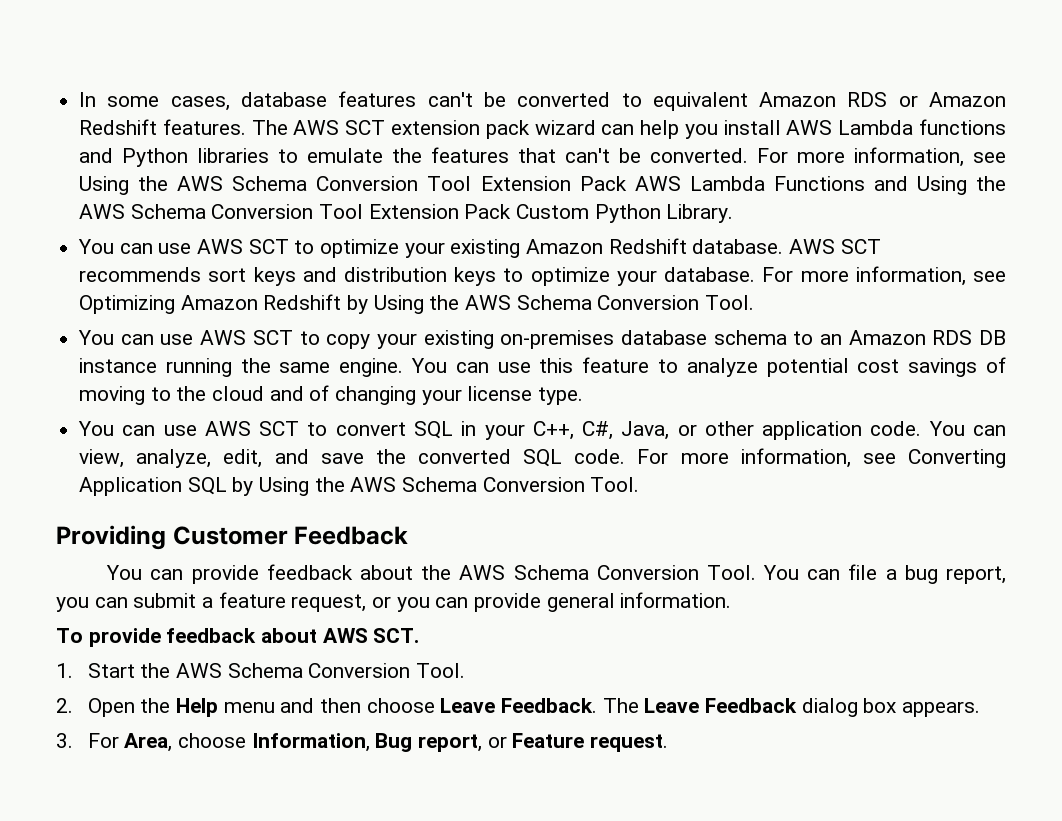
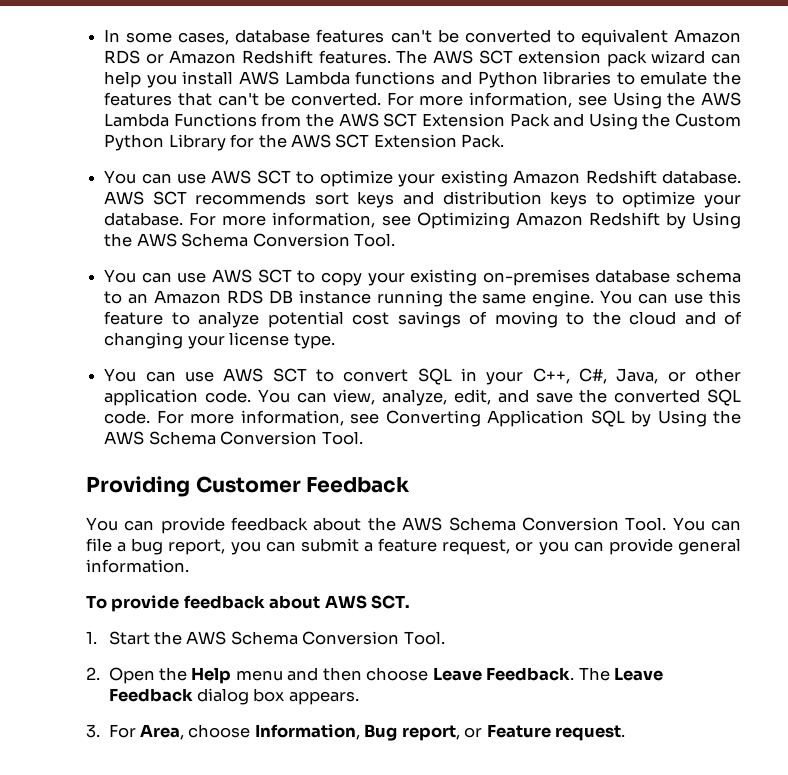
[232,176,1007,195] [79,204,734,223] Schema Conversion Tool Extension Pack AWS Lambda Functions and Using the AWS Schema Conversion Tool Extension Pack Custom Python Library. -> [104,113,741,130] [104,134,505,151] Lambda Functions from the AWS SCT Extension Pack and Using the Custom Python Library for the AWS SCT Extension Pack.

